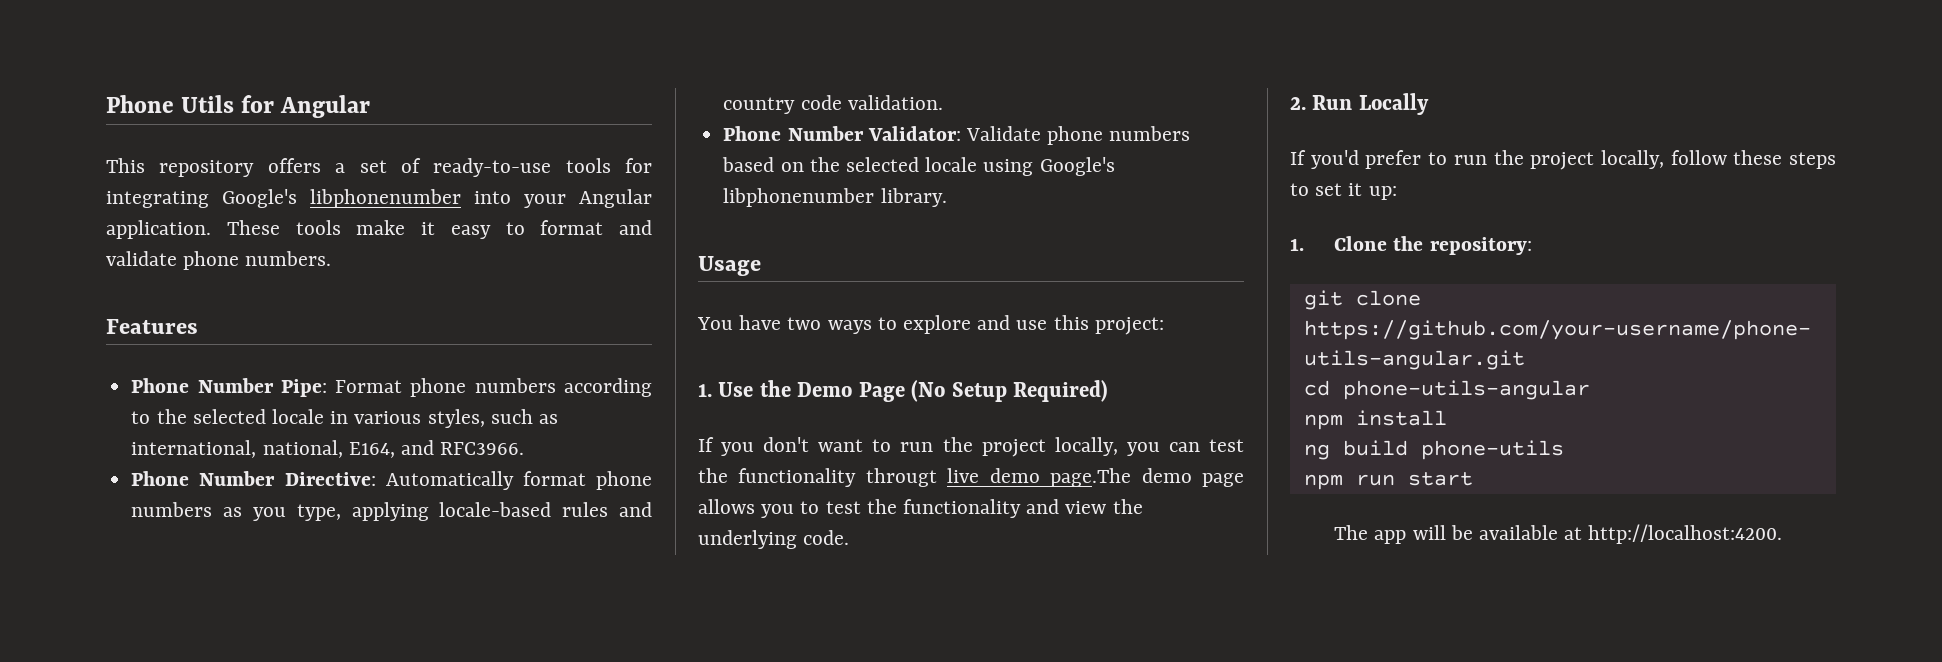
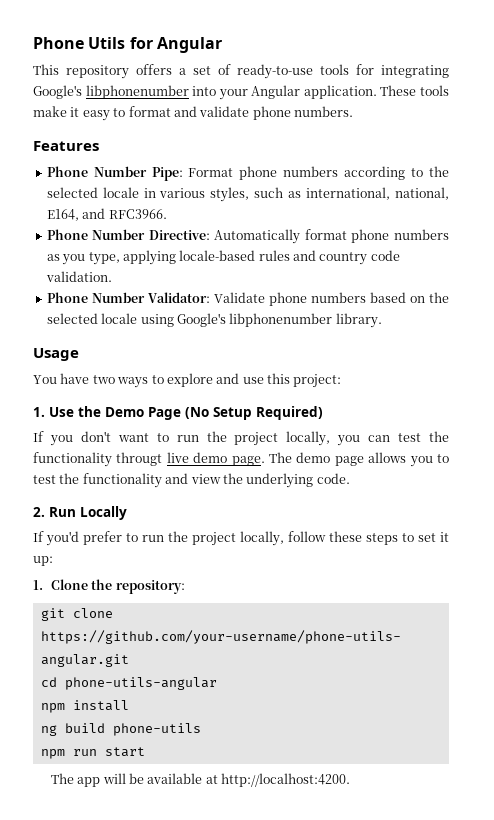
[1050,468,1132,487] page.The -> [231,452,292,466] page. The

